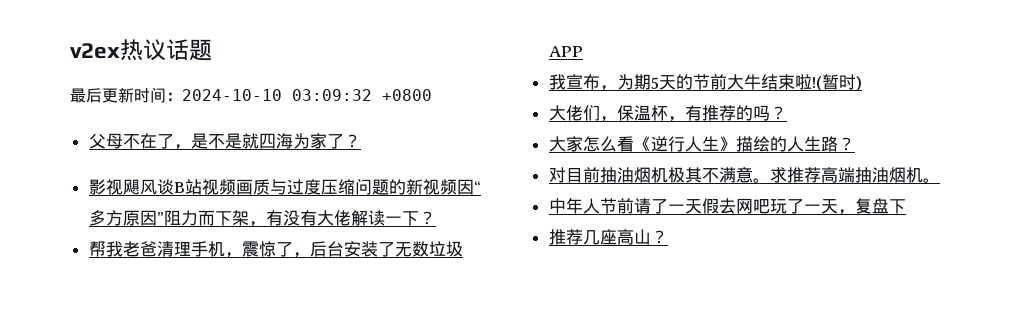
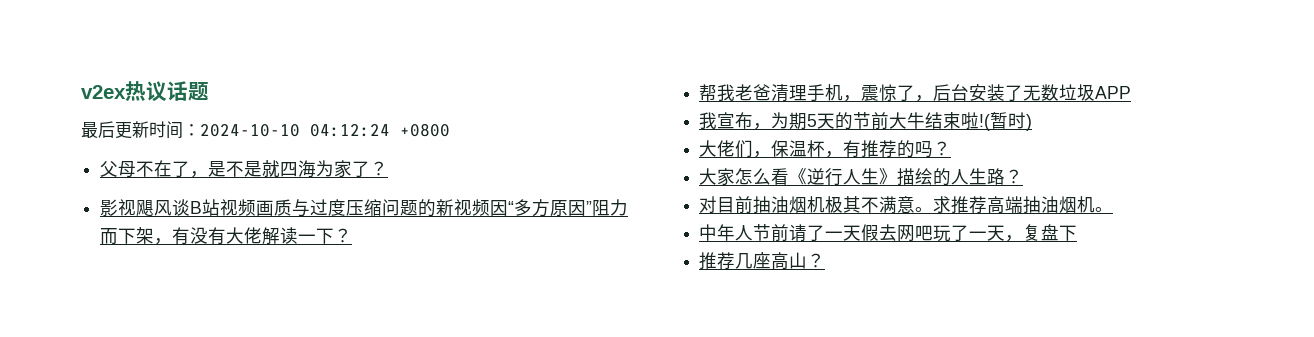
[292,89,372,101] 03:09:32 -> [310,124,390,137] 04:12:24

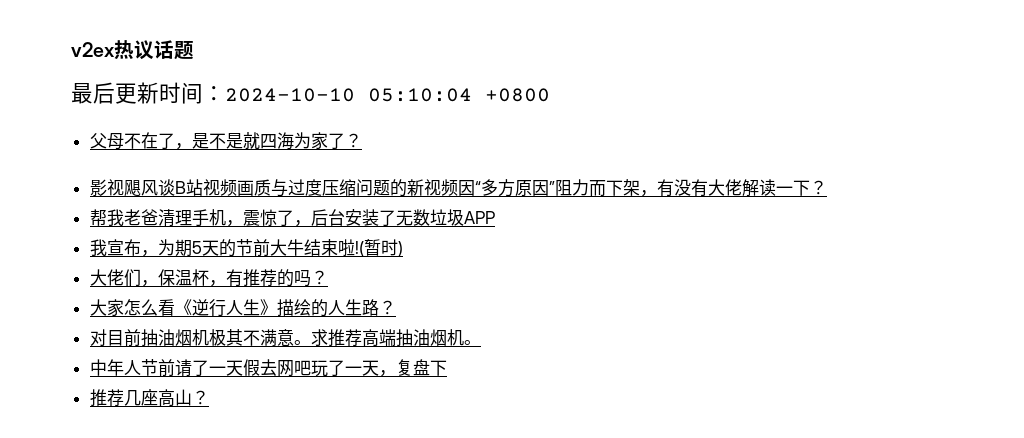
[310,124,390,137] 04:12:24 -> [368,88,472,102] 05:10:04

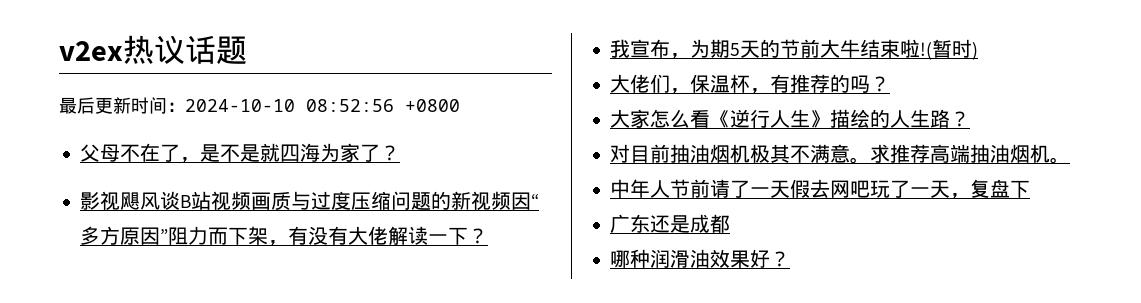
[368,88,472,102] 05:10:04 -> [306,99,394,112] 08:52:56
[89,209,495,227] // 帮我老爸清理手机，震惊了，后台安装了无数垃圾APP -> (489, 236) none
[89,389,192,407] 推荐几座高山 -> [610,214,731,233] [610,249,771,268] 广东还是成都 // 哪种润滑油效果好

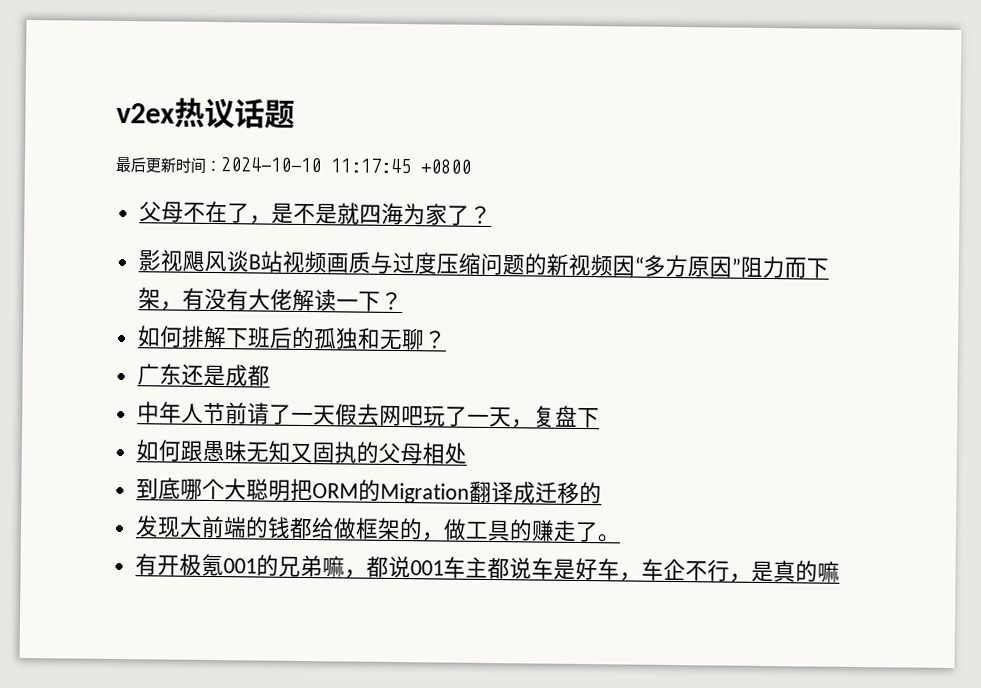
[306,99,394,112] 08:52:56 -> [330,158,411,174] 11:17:45
[610,39,979,60] [610,74,891,94] [610,109,971,128] [610,144,1071,164] 我宣布，为期5天的节前大牛结束啦!(暂时) // 大佬们，保温杯，有推荐的吗？ // 大家怎么看《逆行人生》描绘的人生路？ // 对目前抽油烟机极其不满意。求推荐高端抽油烟机。 -> [136,325,447,351] [136,363,270,387] 如何排解下班后的孤独和无聊？ // 广东还是成都
[610,214,731,233] [610,249,791,268] 广东还是成都 // 哪种润滑油效果好？ -> [135,439,467,465] [135,477,602,505] [134,515,620,543] [134,553,840,583] 如何跟愚昧无知又固执的父母相处 // 到底哪个大聪明把ORM的Migration翻译成迁移的 // 发现大前端的钱都给做框架的，做工具的赚走了。 // 有开极氪001的兄弟嘛，都说001车主都说车是好车，车企不行，是真的嘛

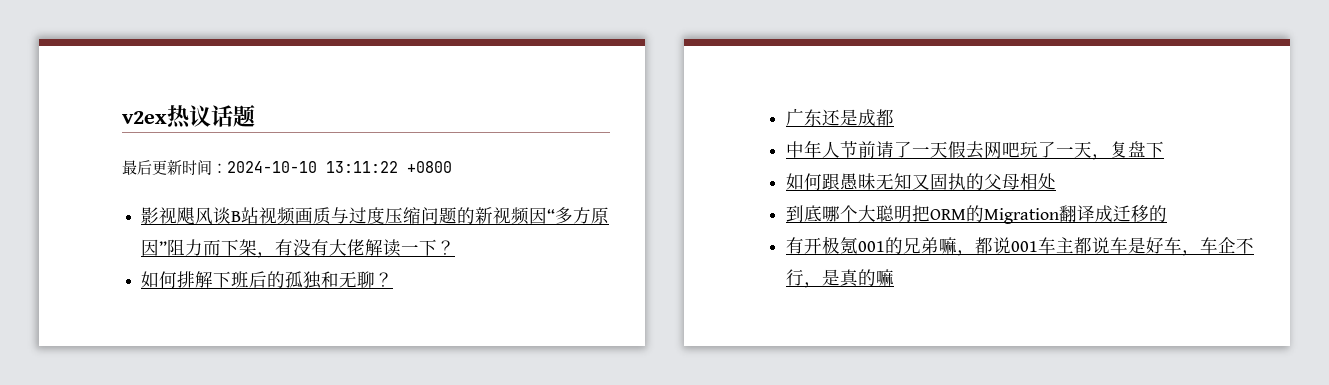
[330,158,411,174] 11:17:45 -> [326,161,398,173] 13:11:22
[138,200,492,226] // 父母不在了，是不是就四海为家了？ -> (452, 167) none
[134,515,620,543] // 发现大前端的钱都给做框架的，做工具的赚走了。 -> (1168, 213) none

